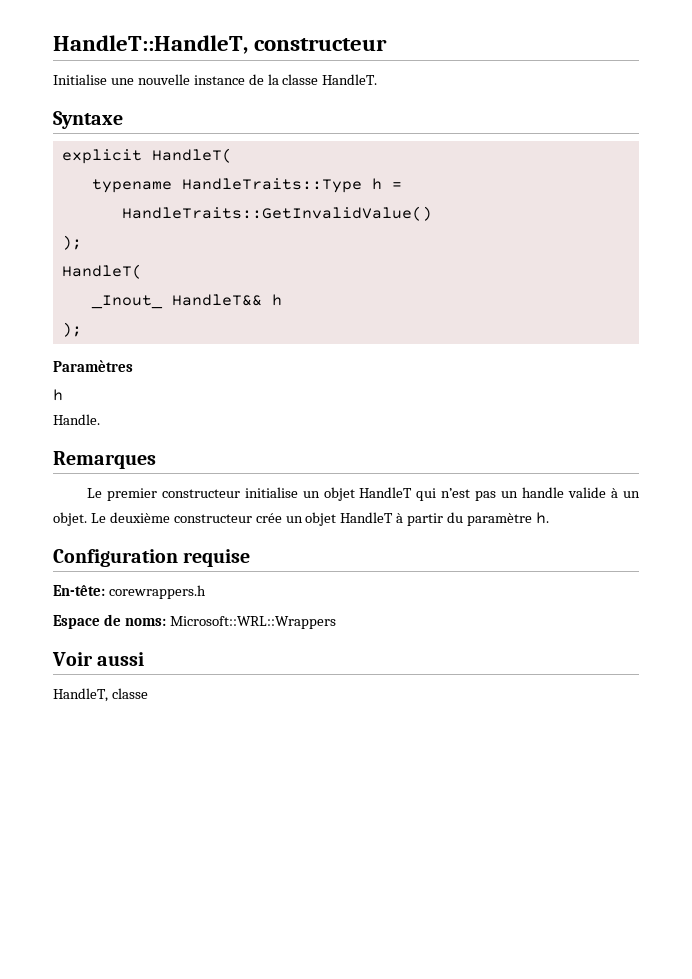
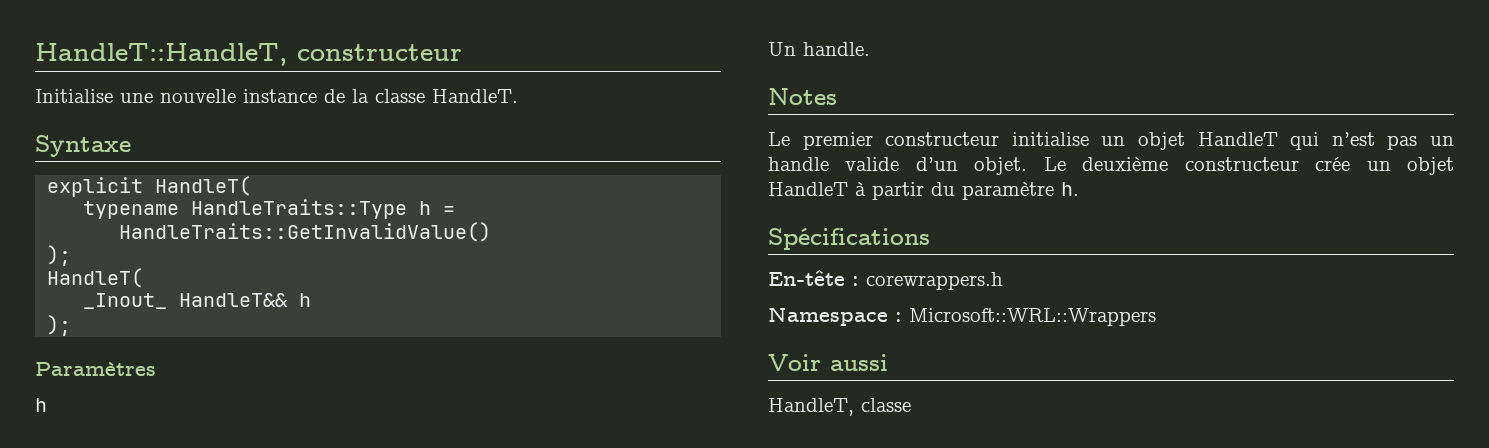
[53,414,100,425] [53,451,156,469] Handle. // Remarques -> [768,42,870,56] [768,88,837,105] Un handle. // Notes
[611,488,640,498] à un -> [915,157,958,171] d’un
[53,549,251,567] [53,585,206,599] [53,614,166,629] Configuration requise // En-tête: corewrappers.h // Espace de noms: -> [768,228,930,250] [768,270,1003,290] [768,307,902,326] Spécifications // En-tête : corewrappers.h // Namespace :

